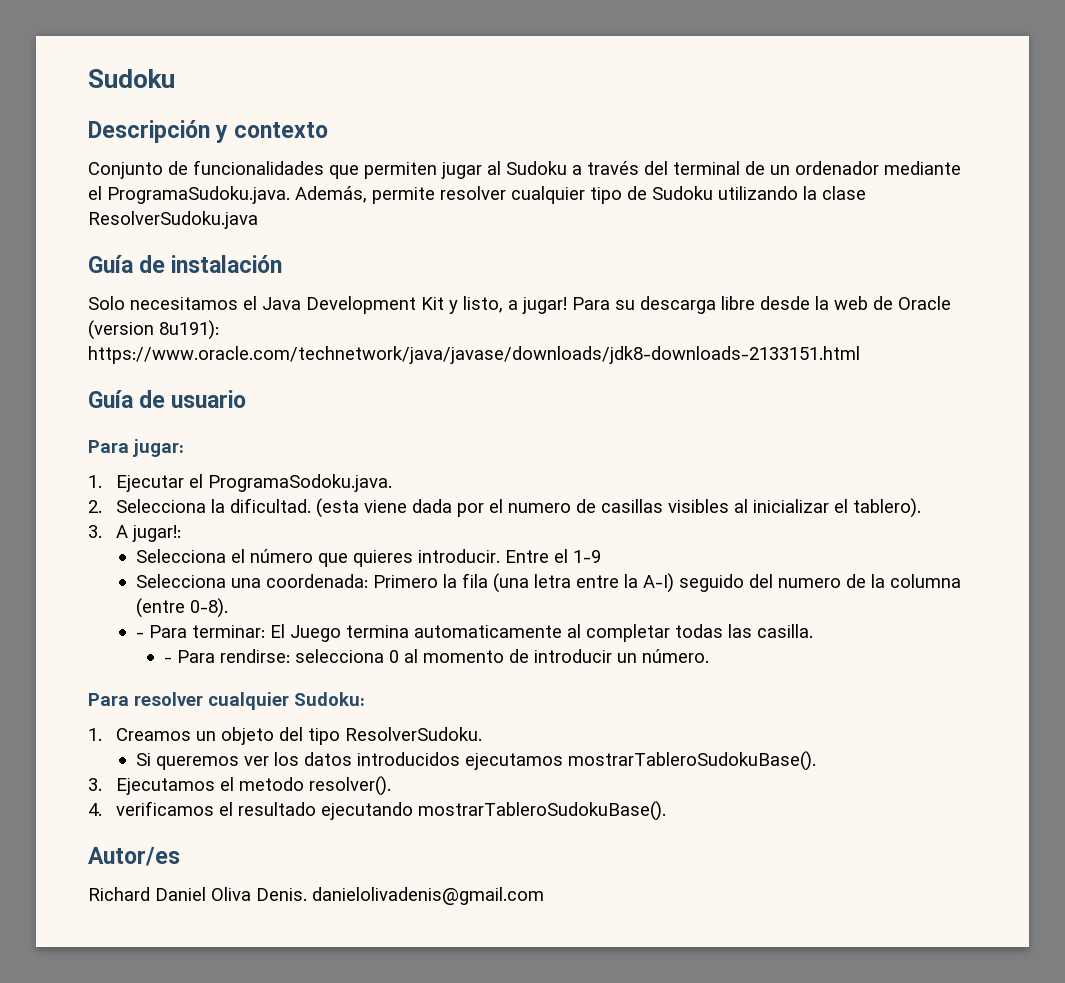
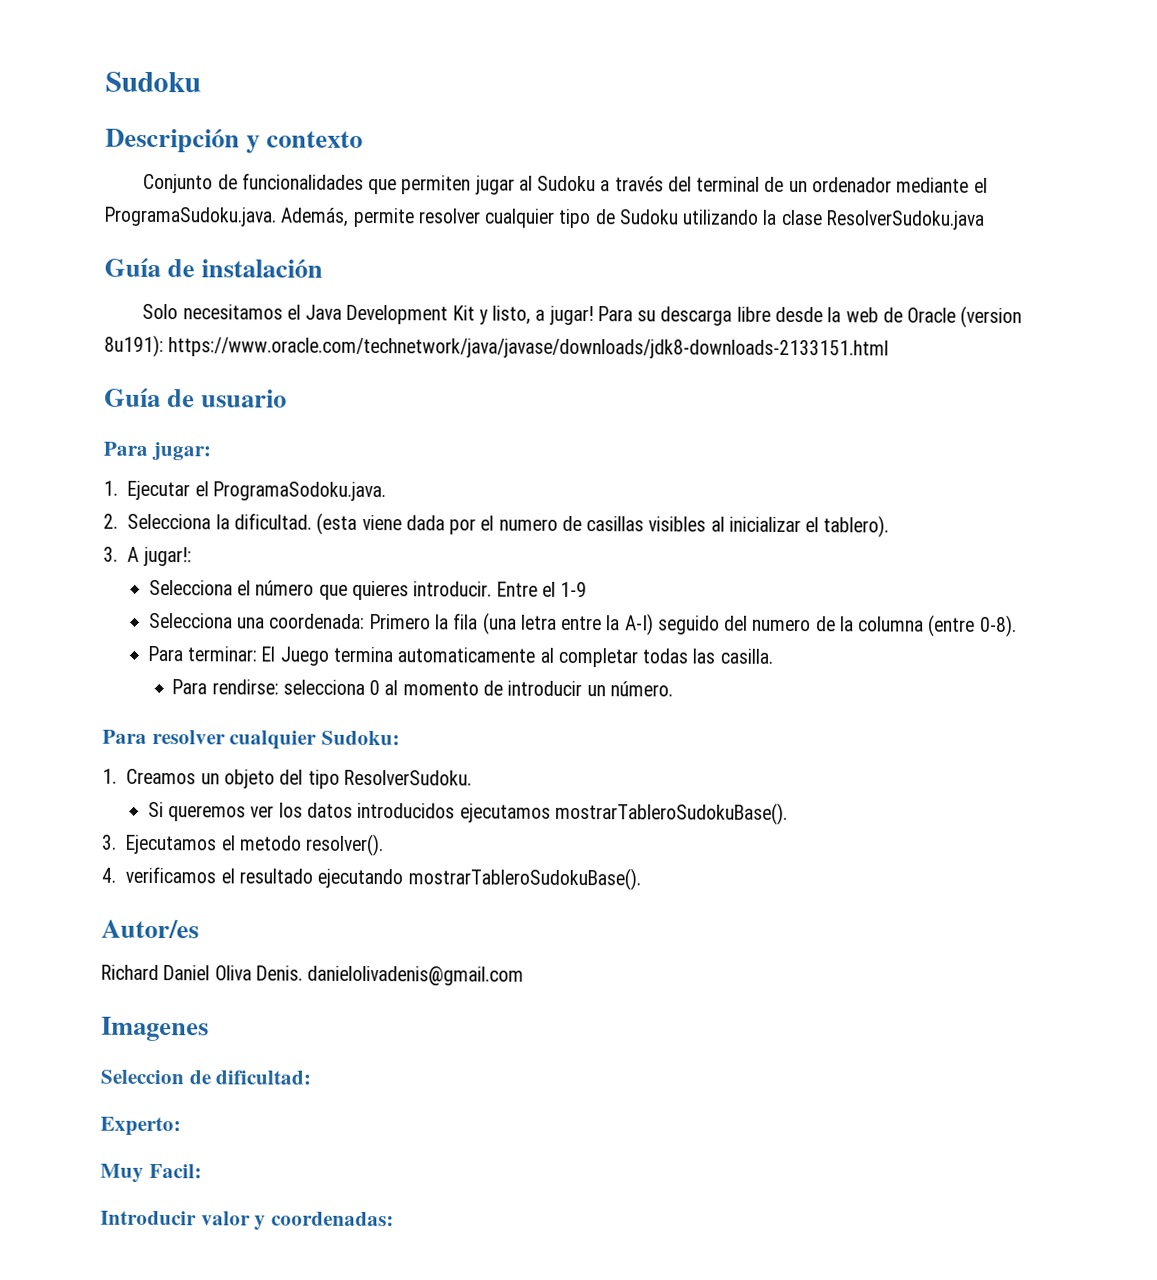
[136,632,145,638] - -> (1017, 626) none
[163,657,172,663] - -> (773, 656) none
(544, 896) none -> [101,1016,209,1042] [100,1069,312,1085] [100,1116,181,1137] [100,1163,202,1183] [100,1210,395,1231] // Imagenes // Seleccion de dificultad: // Experto: // Muy Facil: // Introducir valor y coordenadas:

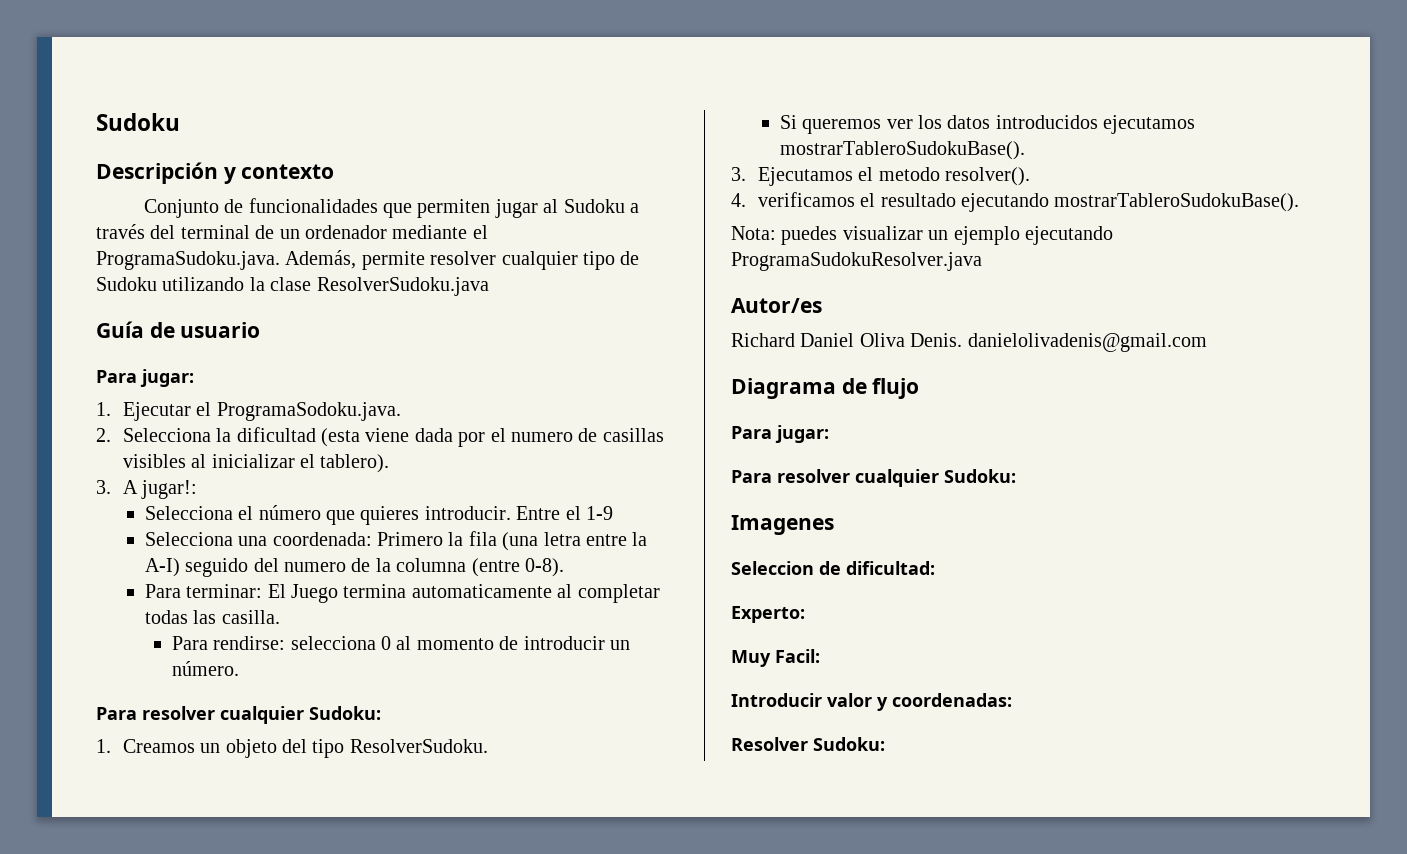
[104,257,324,278] [142,303,1023,329] [104,334,890,360] // Guía de instalación // Solo necesitamos el Java Development Kit y listo, a jugar! Para su descarga libre desde la web de Oracle (version 8u191): https://www.oracle.com/technetwork/java/javase/downloads/jdk8-downloads-2133151.html -> (489, 286) none
[233,513,312,530] dificultad. -> [236,427,316,442] dificultad
(641, 879) none -> [731,226,1113,245] [731,252,982,271] // Nota: puedes visualizar un ejemplo ejecutando ProgramaSudokuResolver.java
(525, 975) none -> [731,378,920,399] [731,425,829,443] [731,469,1016,487] // Diagrama de flujo // Para jugar: // Para resolver cualquier Sudoku:
(395, 1219) none -> [731,737,885,751] // Resolver Sudoku:

